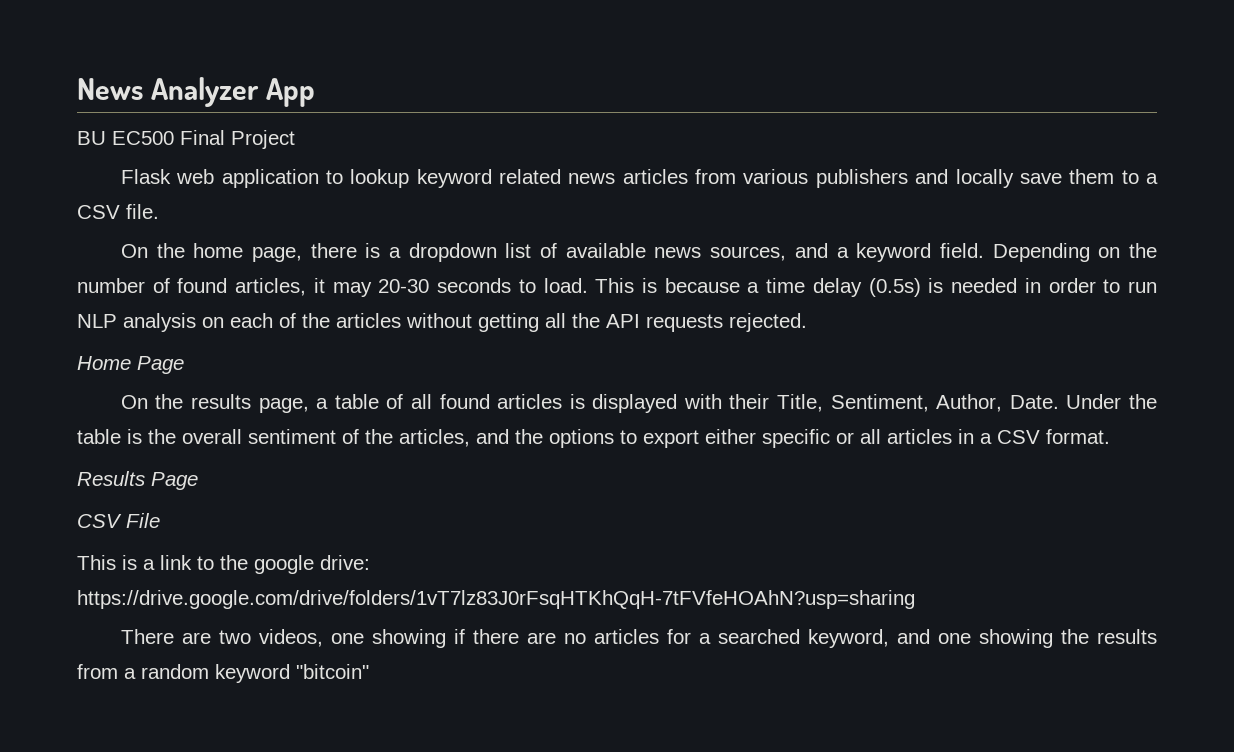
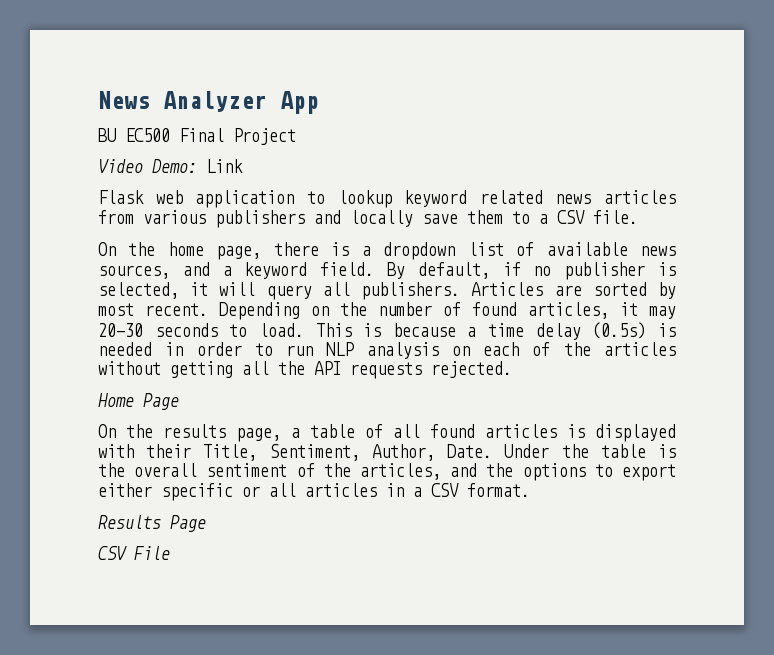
(295, 139) none -> [98,159,243,173] // Video Demo: Link
(984, 250) none -> [387,262,676,280] [98,282,676,300] [98,303,208,316] By default, if no publisher is selected, it will query all publishers. Articles are sorted by most recent.
[77,555,370,574] [77,590,915,609] [120,629,1158,648] [77,664,369,683] // This is a link to the google drive: https://drive.google.com/drive/folders/1vT7lz83J0rFsqHTKhQqH-7tFVfeHOAhN?usp=sharing // There are two videos, one showing if there are no articles for a searched keyword, and one showing the results from a random keyword "bitcoin" -> (170, 553) none

